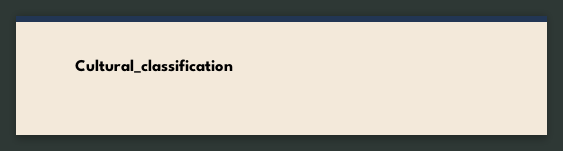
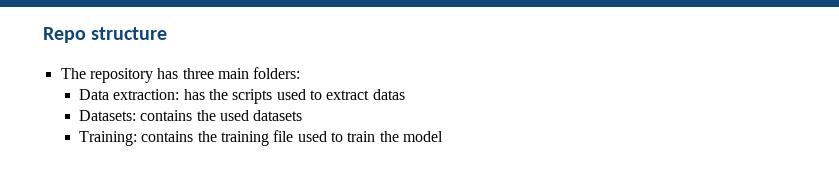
[75,59,233,73] Cultural_classification -> [43,27,168,43] [60,67,301,83] [78,89,405,104] [78,110,303,121] [78,130,443,146] Repo structure // The repository has three main folders: // Data extraction: has the scripts used to extract datas // Datasets: contains the used datasets // Training: contains the training file used to train the model

